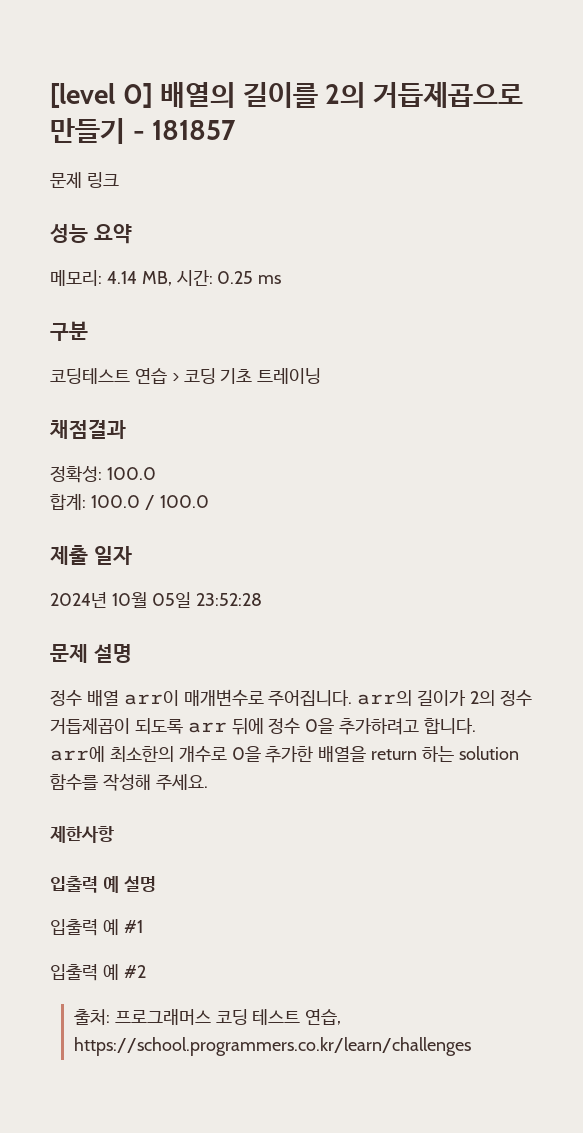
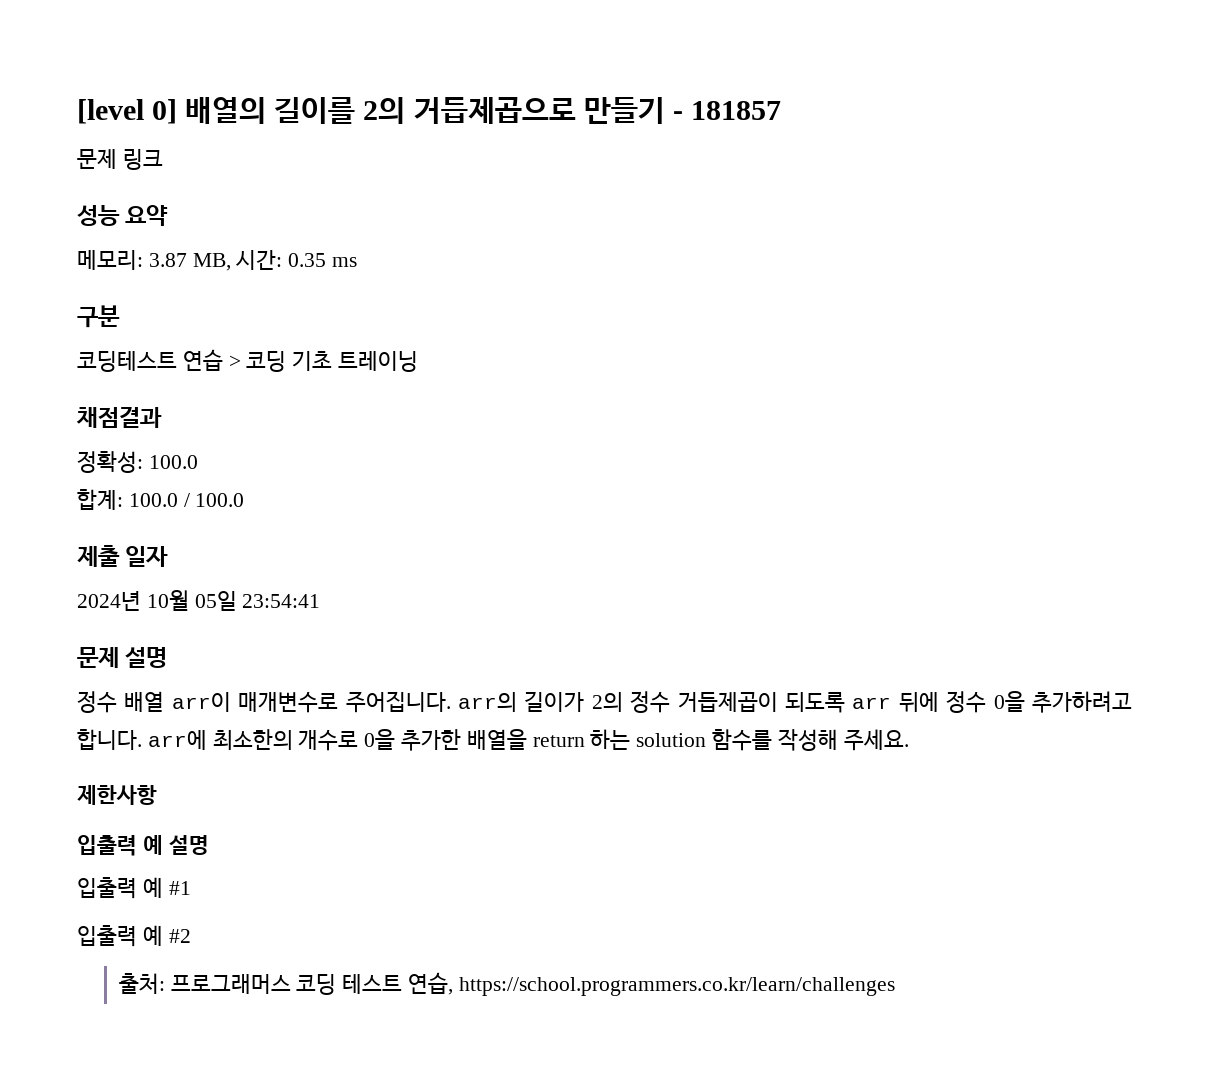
[106,271,137,284] 4.14 -> [148,253,187,267] 3.87
[217,271,254,284] 0.25 -> [288,253,327,267] 0.35
[195,593,262,606] 23:52:28 -> [242,594,321,608] 23:54:41

